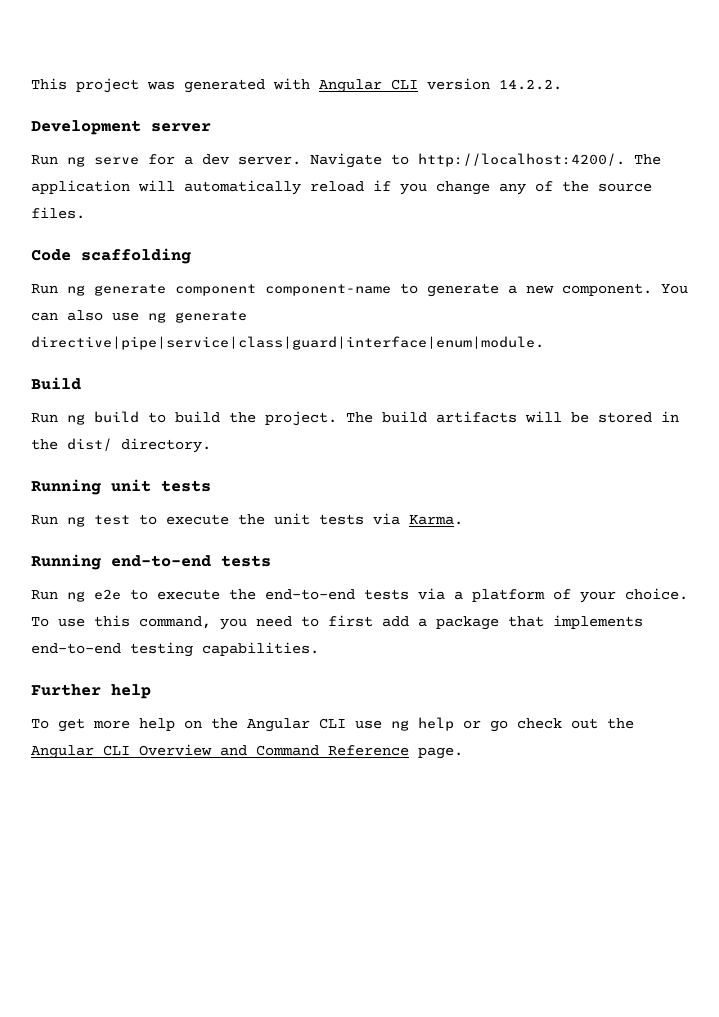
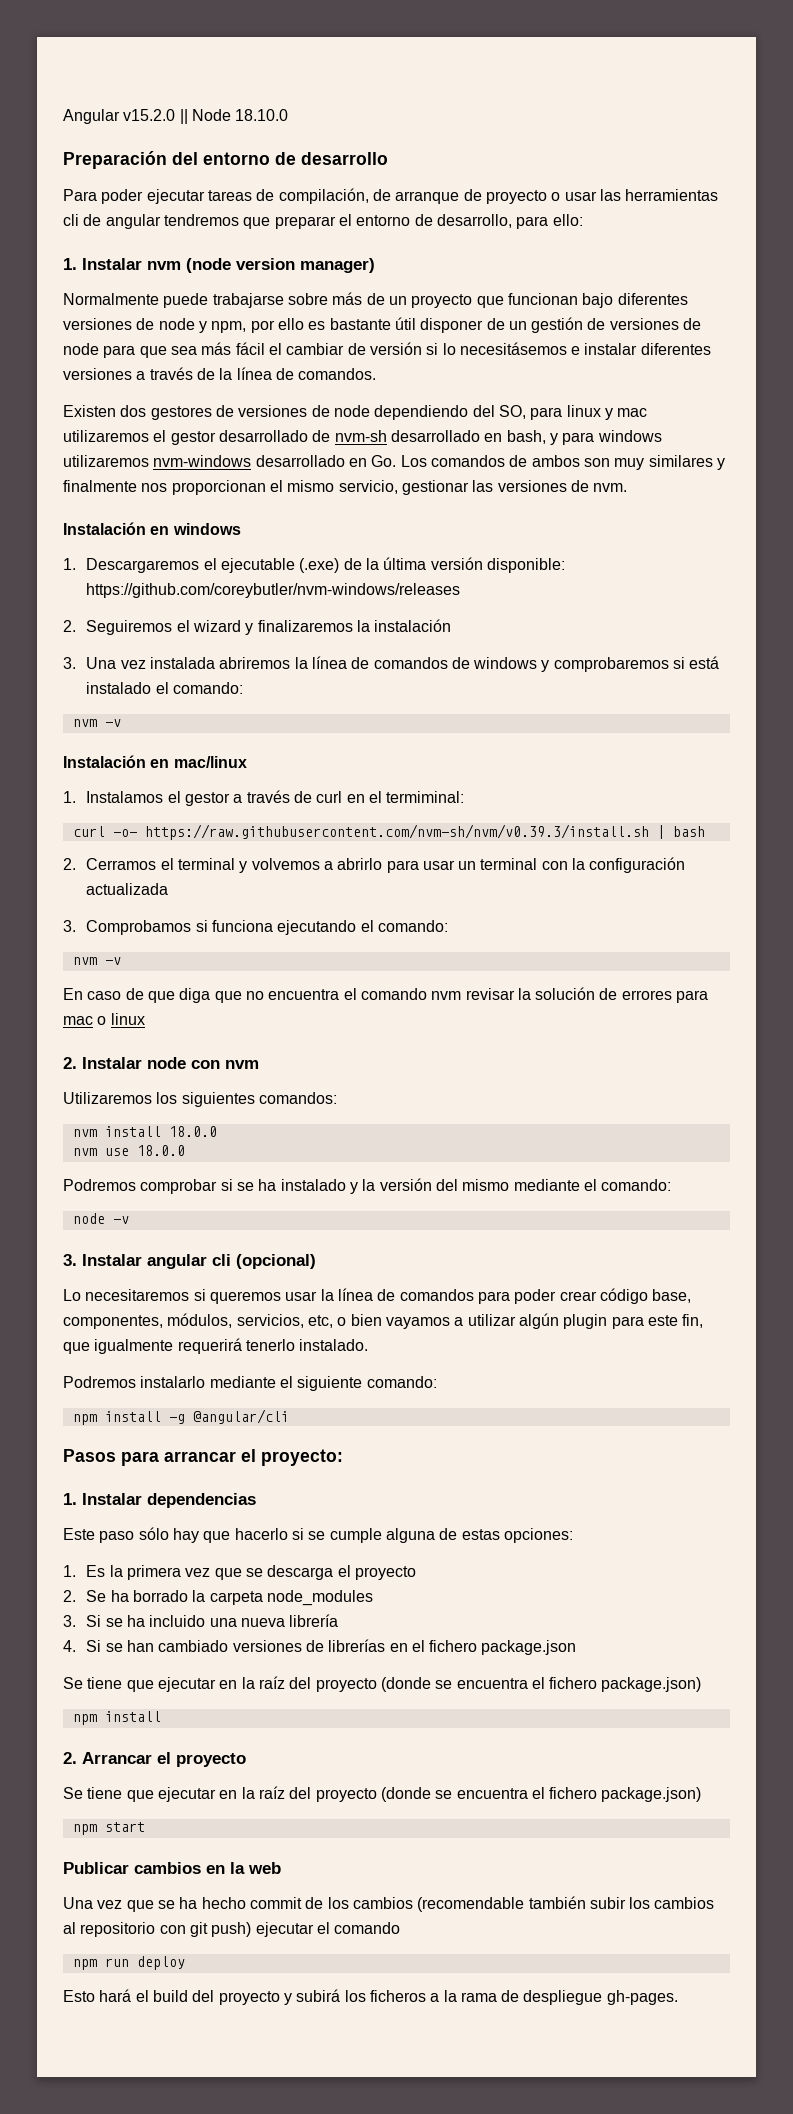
[31,78,562,93] [31,120,211,135] [31,153,661,168] [31,180,652,195] [31,207,85,219] [31,248,191,264] [31,283,688,297] [31,310,247,323] [31,336,544,350] [31,377,81,390] [31,411,679,426] [31,438,211,453] [31,479,211,495] [31,513,463,527] [31,554,271,570] [31,588,688,603] [31,615,643,630] [31,642,319,657] [31,684,151,699] [31,717,634,732] [31,744,463,759] This project was generated with Angular CLI version 14.2.2. // Development server // Run ng serve for a dev server. Navigate to http://localhost:4200/. The application will automatically reload if you change any of the source files. // Code scaffolding // Run ng generate component component-name to generate a new component. You can also use ng generate directive|pipe|service|class|guard|interface|enum|module. // Build // Run ng build to build the project. The build artifacts will be stored in the dist/ directory. // Running unit tests // Run ng test to execute the unit tests via Karma. // Running end-to-end tests // Run ng e2e to execute the end-to-end tests via a platform of your choice. To use this command, you need to first add a package that implements end-to-end testing capabilities. // Further help // To get more help on the Angular CLI use ng help or go check out the Angular CLI Overview and Command Reference page. -> [63,109,289,124] [63,151,388,169] [63,188,719,204] [63,214,583,229] [63,258,375,273] [63,292,688,308] [63,317,702,333] [63,342,711,358] [63,367,377,380] [63,405,648,420] [63,430,662,445] [63,455,725,470] [63,480,628,495] [63,522,241,535] [63,557,565,573] [86,583,461,598] [63,619,452,635] [63,656,720,672] [86,682,243,694] [72,719,121,727] [63,755,247,768] [63,790,465,806] [72,824,705,840] [63,857,686,873] [86,883,169,895] [63,920,448,935] [72,957,121,965] [63,987,709,1003] [63,1013,145,1025] [63,1057,259,1069] [63,1092,337,1107] [72,1126,217,1137] [72,1145,185,1156] [63,1178,672,1194] [72,1213,129,1224] [63,1254,316,1269] [63,1288,692,1304] [63,1313,704,1329] [63,1338,369,1354] [63,1376,437,1391] [72,1409,289,1425] [63,1449,343,1466] [63,1493,256,1508] [63,1527,573,1543] [63,1565,416,1580] [63,1590,373,1606] [63,1614,339,1627] [63,1639,577,1655] [63,1676,702,1692] [72,1711,161,1725] [63,1752,246,1767] [63,1786,702,1802] [72,1822,145,1835] [63,1862,281,1874] [63,1896,715,1912] [63,1922,401,1937] [72,1956,185,1970] [63,1989,678,2005] Angular v15.2.0 || Node 18.10.0 // Preparación del entorno de desarrollo // Para poder ejecutar tareas de compilación, de arranque de proyecto o usar las herramientas cli de angular tendremos que preparar el entorno de desarrollo, para ello: // 1. Instalar nvm (node version manager) // Normalmente puede trabajarse sobre más de un proyecto que funcionan bajo diferentes versiones de node y npm, por ello es bastante útil disponer de un gestión de versiones de node para que sea más fácil el cambiar de versión si lo necesitásemos e instalar diferentes versiones a través de la línea de comandos. // Existen dos gestores de versiones de node dependiendo del SO, para linux y mac utilizaremos el gestor desarrollado de nvm-sh desarrollado en bash, y para windows utilizaremos nvm-windows desarrollado en Go. Los comandos de ambos son muy similares y finalmente nos proporcionan el mismo servicio, gestionar las versiones de nvm. // Instalación en windows // 1. Descargaremos el ejecutable (.exe) de la última versión disponible: https://github.com/coreybutler/nvm-windows/releases // 2. Seguiremos el wizard y finalizaremos la instalación // 3. Una vez instalada abriremos la línea de comandos de windows y comprobaremos si está instalado el comando: // nvm -v // Instalación en mac/linux // 1. Instalamos el gestor a través de curl en el termiminal: // curl -o- https://raw.githubusercontent.com/nvm-sh/nvm/v0.39.3/install.sh | bash // 2. Cerramos el terminal y volvemos a abrirlo para usar un terminal con la configuración actualizada // 3. Comprobamos si funciona ejecutando el comando: // nvm -v // En caso de que diga que no encuentra el comando nvm revisar la solución de errores para mac o linux // 2. Instalar node con nvm // Utilizaremos los siguientes comandos: // nvm install 18.0.0 // nvm use 18.0.0 // Podremos comprobar si se ha instalado y la versión del mismo mediante el comando: // node -v // 3. Instalar angular cli (opcional) // Lo necesitaremos si queremos usar la línea de comandos para poder crear código base, componentes, módulos, servicios, etc, o bien vayamos a utilizar algún plugin para este fin, que igualmente requerirá tenerlo instalado. // Podremos instalarlo mediante el siguiente comando: // npm install -g @angular/cli // Pasos para arrancar el proyecto: // 1. Instalar dependencias // Este paso sólo hay que hacerlo si se cumple alguna de estas opciones: // 1. Es la primera vez que se descarga el proyecto // 2. Se ha borrado la carpeta node_modules // 3. Si se ha incluido una nueva librería // 4. Si se han cambiado versiones de librerías en el fichero package.json // Se tiene que ejecutar en la raíz del proyecto (donde se encuentra el fichero package.json) // npm install // 2. Arrancar el proyecto // Se tiene que ejecutar en la raíz del proyecto (donde se encuentra el fichero package.json) // npm start // Publicar cambios en la web // Una vez que se ha hecho commit de los cambios (recomendable también subir los cambios al repositorio con git push) ejecutar el comando // npm run deploy // Esto hará el build del proyecto y subirá los ficheros a la rama de despliegue gh-pages.

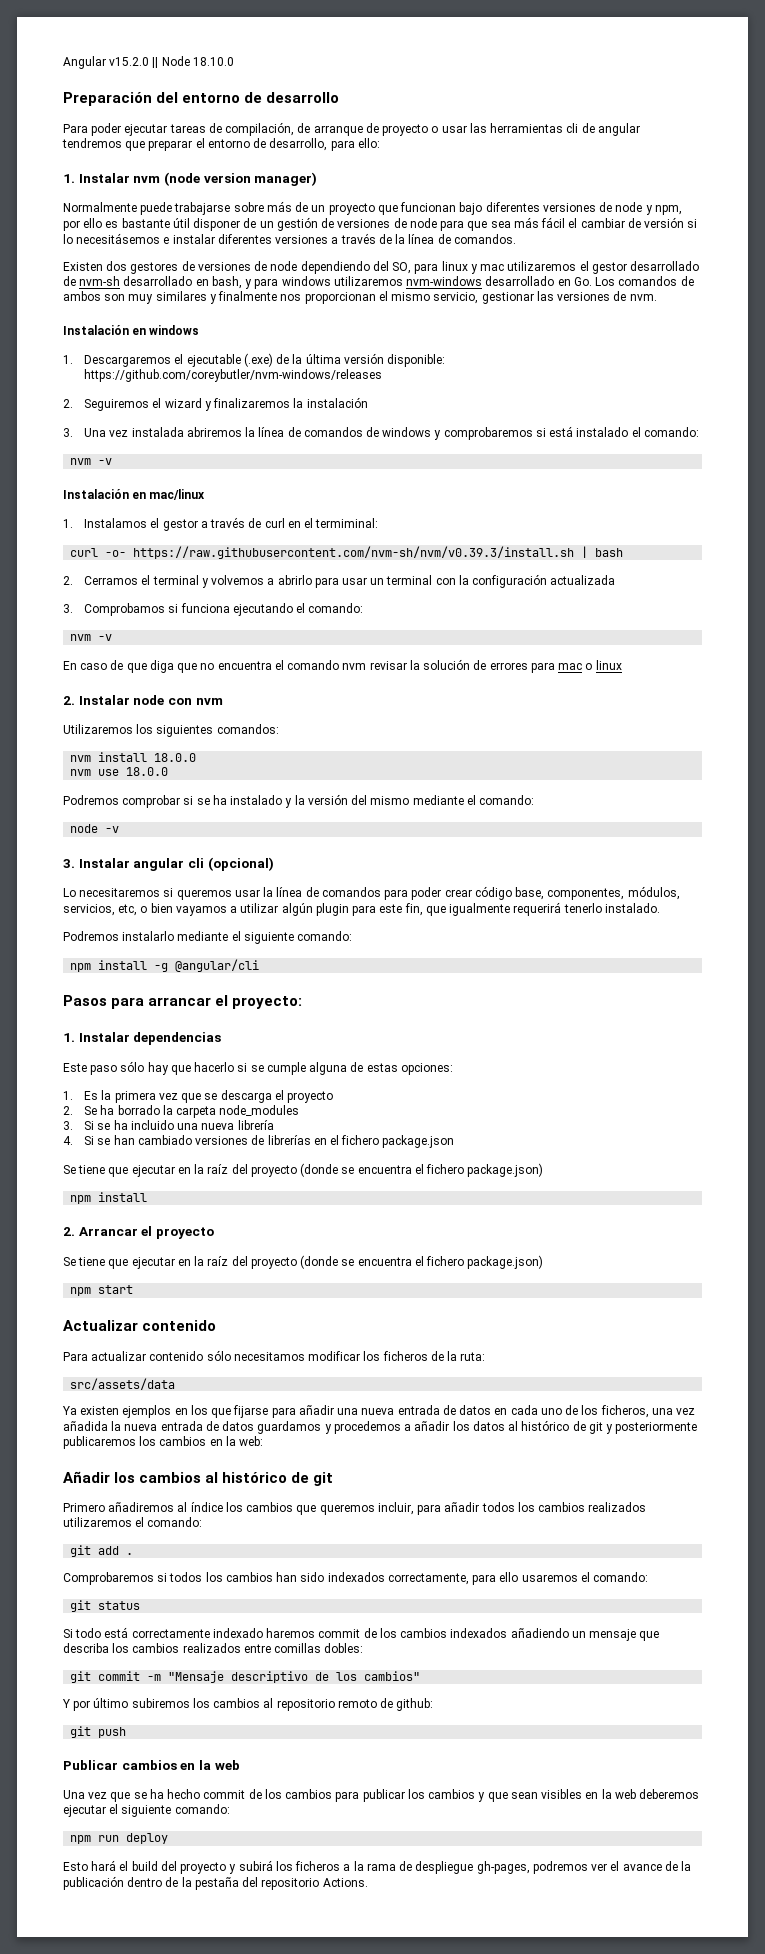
(145, 1827) none -> [63,1320,217,1331] [63,1350,486,1361] [70,1378,176,1390] [62,1405,696,1418] [63,1420,698,1434] [63,1436,264,1449] [63,1471,334,1486] [63,1502,647,1515] [63,1517,203,1527] [70,1545,134,1557] [63,1572,649,1585] [70,1600,141,1612] [63,1627,660,1641] [63,1643,364,1653] [70,1671,421,1683] [62,1698,434,1711] [70,1726,127,1738] // Actualizar contenido // Para actualizar contenido sólo necesitamos modificar los ficheros de la ruta: // src/assets/data // Ya existen ejemplos en los que fijarse para añadir una nueva entrada de datos en cada uno de los ficheros, una vez añadida la nueva entrada de datos guardamos y procedemos a añadir los datos al histórico de git y posteriormente publicaremos los cambios en la web: // Añadir los cambios al histórico de git // Primero añadiremos al índice los cambios que queremos incluir, para añadir todos los cambios realizados utilizaremos el comando: // git add . // Comprobaremos si todos los cambios han sido indexados correctamente, para ello usaremos el comando: // git status // Si todo está correctamente indexado haremos commit de los cambios indexados añadiendo un mensaje que describa los cambios realizados entre comillas dobles: // git commit -m "Mensaje descriptivo de los cambios" // Y por último subiremos los cambios al repositorio remoto de github: // git push
[417,1896,715,1912] [63,1922,401,1937] (recomendable también subir los cambios al repositorio con git push) ejecutar el comando -> [335,1789,700,1802] [63,1804,230,1817] para publicar los cambios y que sean visibles en la web deberemos ejecutar el siguiente comando:
[606,1990,678,2005] gh-pages. -> [476,1861,692,1874] [63,1876,368,1890] gh-pages, podremos ver el avance de la publicación dentro de la pestaña del repositorio Actions.

